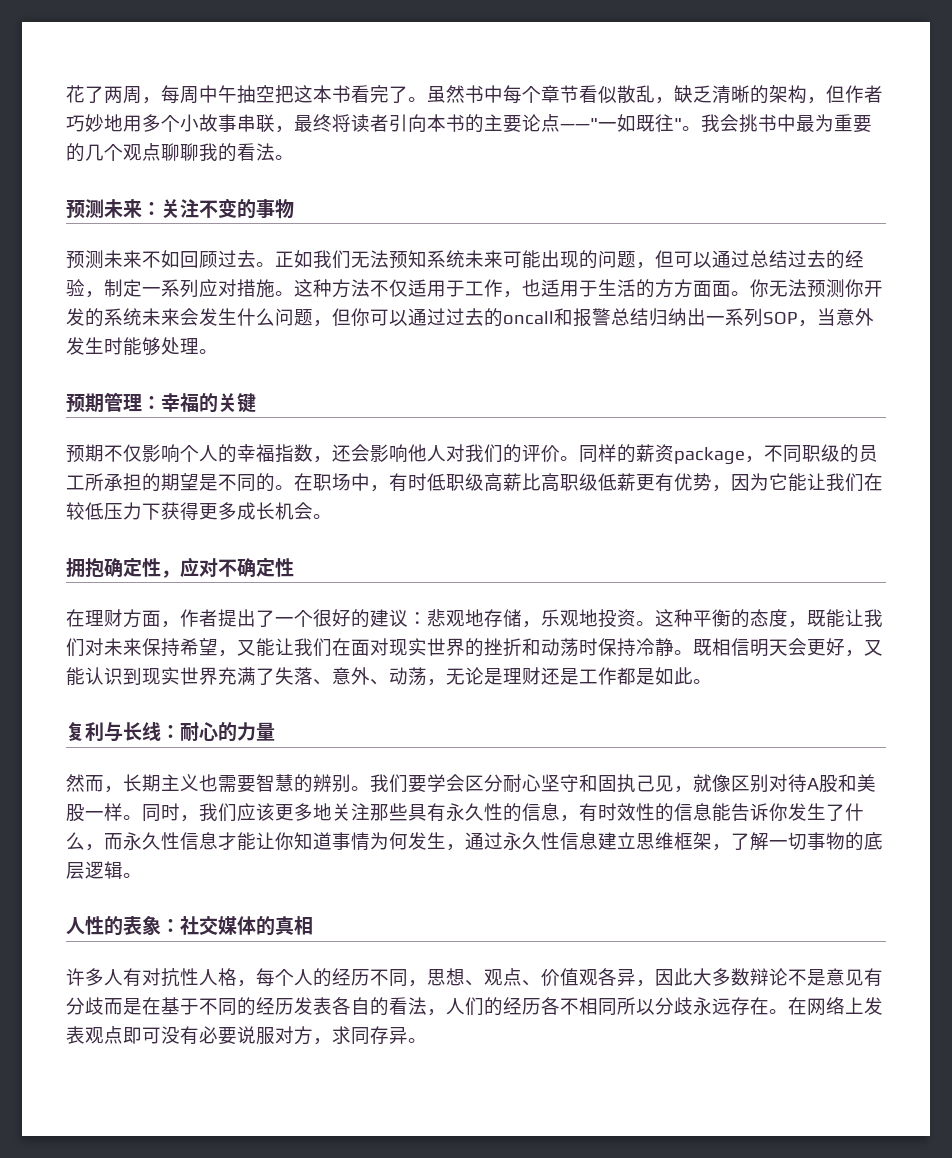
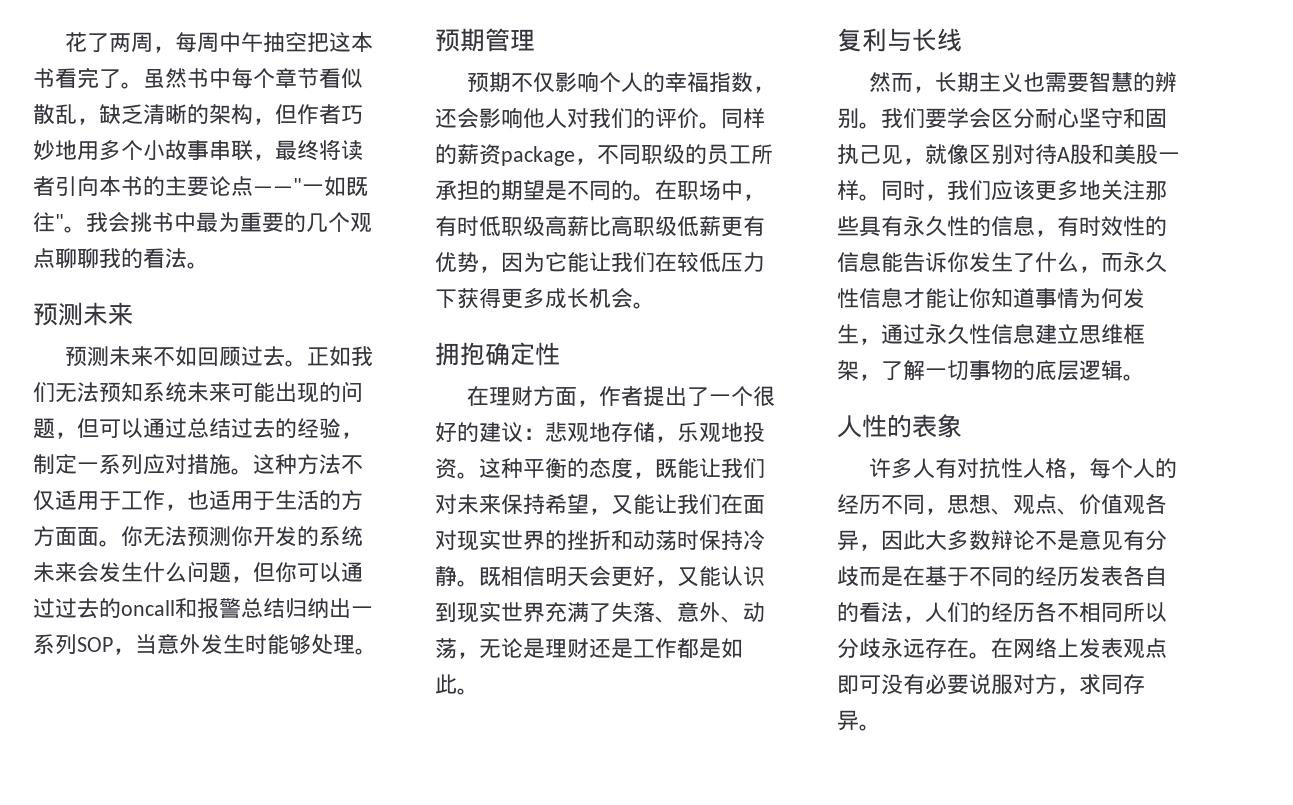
[142,198,294,219] ：关注不变的事物 -> (133, 314) none
[142,393,256,413] ：幸福的关键 -> (535, 40) none
[161,557,294,578] ，应对不确定性 -> (560, 354) none
[161,722,275,742] ：耐心的力量 -> (962, 40) none
[161,916,313,936] ：社交媒体的真相 -> (962, 426) none

